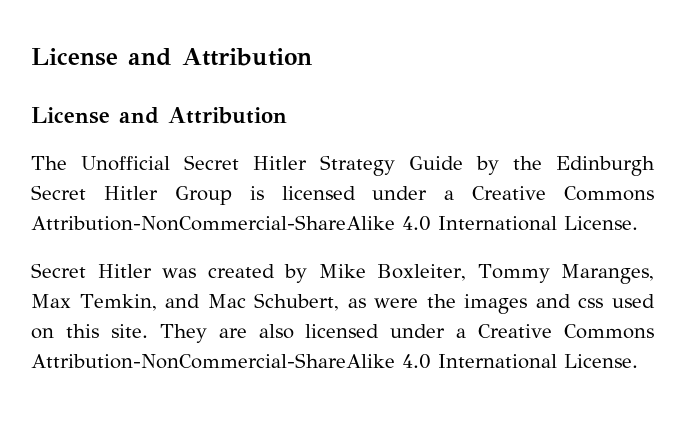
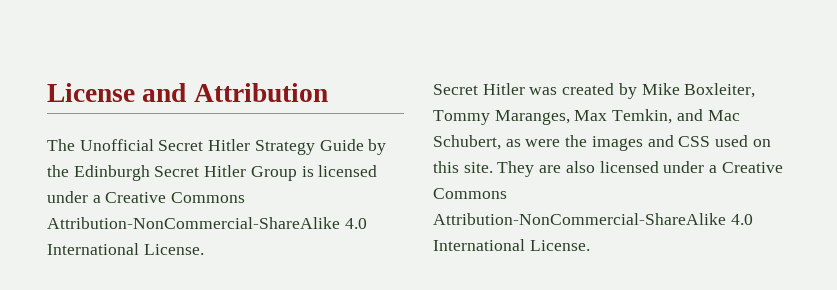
[31,48,312,66] [31,107,287,124] License and Attribution // License and Attribution -> [47,83,328,102] License and Attribution
[578,298,604,308] css -> [678,136,711,147] CSS

